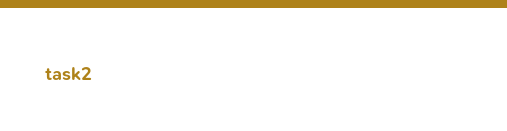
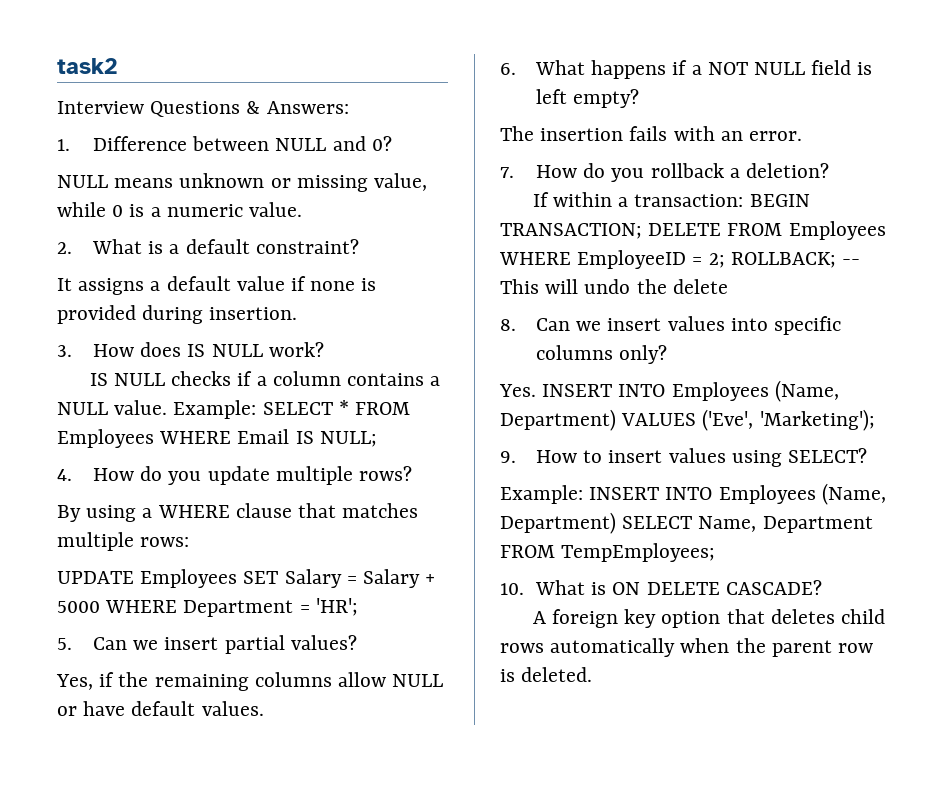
(92, 74) none -> [57,101,349,117] [57,136,392,151] [57,173,428,192] [57,202,303,217] [57,239,359,254] [57,276,377,295] [57,305,298,324] [57,342,324,357] [89,371,441,386] [57,400,411,419] [57,429,377,448] [57,466,413,485] [57,503,419,522] [57,532,190,551] [57,569,436,588] [57,598,358,617] [57,635,357,654] [56,672,444,691] [57,701,264,716] [500,60,873,79] [535,89,640,108] [500,126,803,141] [500,163,830,182] [532,192,810,207] [500,221,886,240] [499,250,861,269] [500,279,728,294] [500,316,842,335] [535,345,668,364] [499,380,839,402] [500,409,875,431] [500,448,868,467] [500,483,886,505] [500,512,873,534] [500,543,716,562] [500,580,822,595] [532,609,886,628] [500,638,874,657] [500,667,593,682] // Interview Questions & Answers: // 1. Difference between NULL and 0? // NULL means unknown or missing value, while 0 is a numeric value. // 2. What is a default constraint? // It assigns a default value if none is provided during insertion. // 3. How does IS NULL work? // IS NULL checks if a column contains a NULL value. Example: SELECT * FROM Employees WHERE Email IS NULL; // 4. How do you update multiple rows? // By using a WHERE clause that matches multiple rows: // UPDATE Employees SET Salary = Salary + 5000 WHERE Department = 'HR'; // 5. Can we insert partial values? // Yes, if the remaining columns allow NULL or have default values. // 6. What happens if a NOT NULL field is left empty? // The insertion fails with an error. // 7. How do you rollback a deletion? // If within a transaction: BEGIN TRANSACTION; DELETE FROM Employees WHERE EmployeeID = 2; ROLLBACK; -- This will undo the delete // 8. Can we insert values into specific columns only? // Yes. INSERT INTO Employees (Name, Department) VALUES ('Eve', 'Marketing'); // 9. How to insert values using SELECT? // Example: INSERT INTO Employees (Name, Department) SELECT Name, Department FROM TempEmployees; // 10. What is ON DELETE CASCADE? // A foreign key option that deletes child rows automatically when the parent row is deleted.

